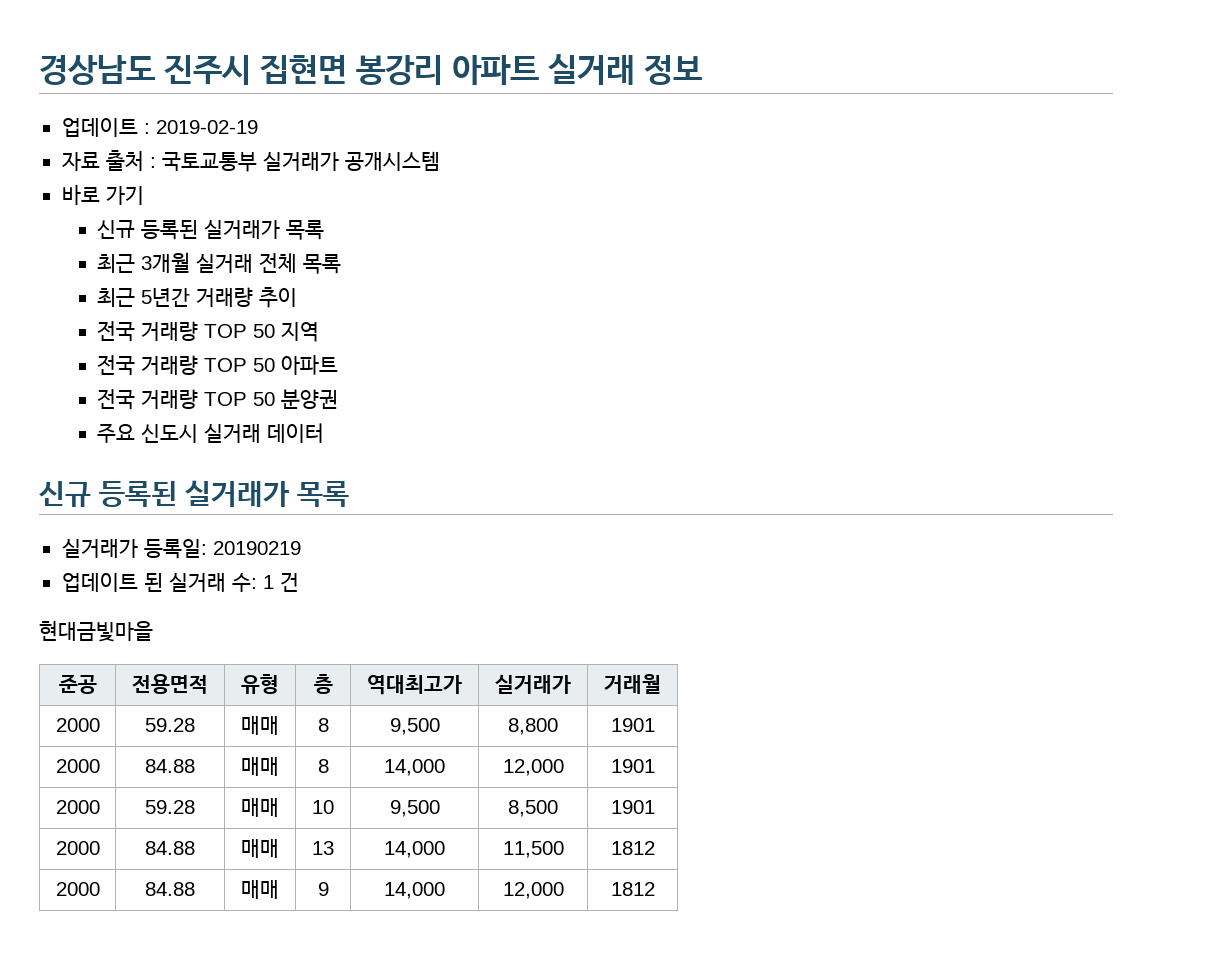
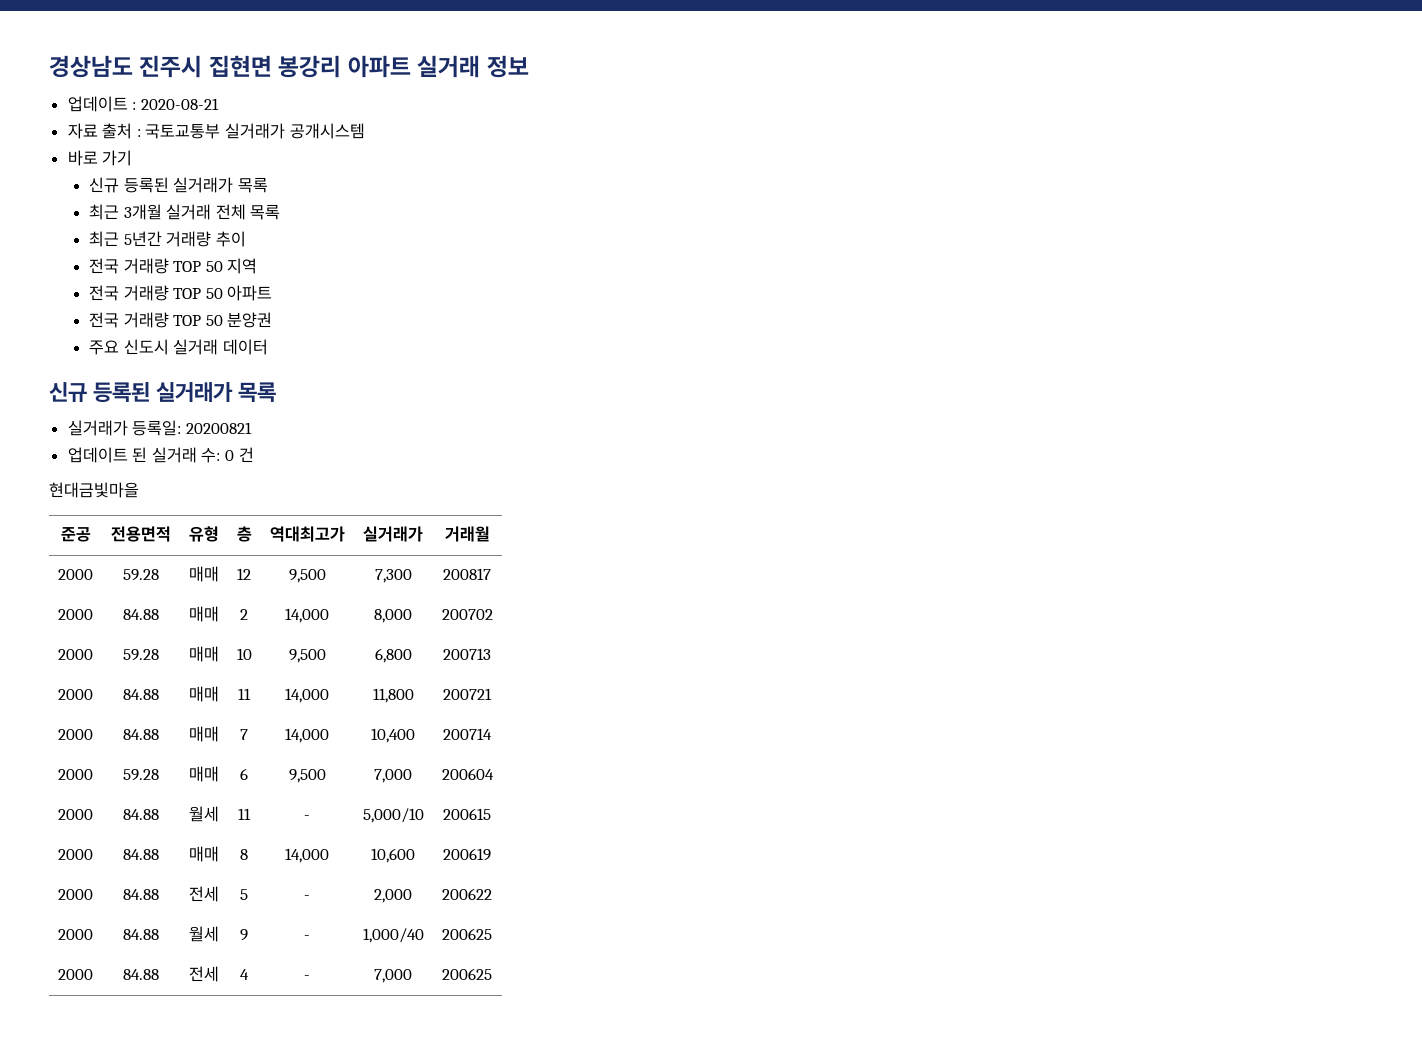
[155,120,258,134] 2019-02-19 -> [140,98,219,110] 2020-08-21
[212,541,301,555] 20190219 -> [185,422,252,434] 20200821
[262,575,274,589] 1 -> [225,450,235,461] 0
[317,718,329,732] [389,718,440,735] [508,718,558,735] [610,718,655,732] 8 | 9,500 | 8,800 | 1901 -> [237,568,251,580] [288,569,326,583] [374,569,412,583] [443,568,491,580] [58,609,93,620] [122,609,159,620] [188,606,219,622] [240,609,248,620] [285,608,329,623] [374,609,412,623] [441,609,493,620] [58,649,93,660] [122,649,159,661] [188,646,219,662] [236,648,252,660] [288,649,326,663] [374,648,412,663] [443,648,491,660] [58,689,93,700] [122,689,159,700] [188,686,219,702] [238,688,251,700] [285,688,329,703] [372,688,414,703] [443,688,492,700] [58,729,93,740] [122,729,159,740] [188,726,219,742] [240,729,248,740] [285,728,329,743] [371,728,415,743] [443,728,492,740] [58,769,93,780] [122,769,159,781] [188,766,219,782] [240,768,248,780] [288,769,326,783] [374,769,412,783] [441,768,494,780] [58,809,93,820] [122,809,159,820] [188,806,219,822] [238,808,251,820] [304,815,310,820] [362,808,424,823] [443,808,491,820] 12 | 9,500 | 7,300 | 200817 // 2000 | 84.88 | 매매 | 2 | 14,000 | 8,000 | 200702 // 2000 | 59.28 | 매매 | 10 | 9,500 | 6,800 | 200713 // 2000 | 84.88 | 매매 | 11 | 14,000 | 11,800 | 200721 // 2000 | 84.88 | 매매 | 7 | 14,000 | 10,400 | 200714 // 2000 | 59.28 | 매매 | 6 | 9,500 | 7,000 | 200604 // 2000 | 84.88 | 월세 | 11 | - | 5,000/10 | 200615
[502,759,564,776] [610,759,655,773] [55,800,100,814] [145,800,195,814] [241,798,279,817] [312,800,334,814] [389,800,440,817] [508,800,558,817] [610,800,655,814] [55,841,100,855] [145,841,195,855] [241,839,279,858] [312,841,334,855] [384,841,445,858] [502,841,564,858] [610,841,655,855] [55,882,100,896] [145,882,195,896] [241,880,279,899] 12,000 | 1901 // 2000 | 59.28 | 매매 | 10 | 9,500 | 8,500 | 1901 // 2000 | 84.88 | 매매 | 13 | 14,000 | 11,500 | 1812 // 2000 | 84.88 | 매매 -> [371,848,415,863] [443,848,491,861] [58,889,93,900] [122,889,159,900] [188,886,219,902] [240,889,248,900] [304,895,310,900] [374,889,412,903] [442,888,492,900] [58,929,93,940] [122,929,159,940] [188,926,219,942] 10,600 | 200619 // 2000 | 84.88 | 전세 | 5 | - | 2,000 | 200622 // 2000 | 84.88 | 월세
[384,882,445,899] [502,882,564,899] [610,882,655,896] 14,000 | 12,000 | 1812 -> [304,935,310,940] [362,928,424,943] [442,928,492,940] [58,969,93,980] [122,969,159,980] [188,966,219,982] [240,969,249,980] [304,975,310,980] [374,969,412,983] [442,968,492,980] - | 1,000/40 | 200625 // 2000 | 84.88 | 전세 | 4 | - | 7,000 | 200625

